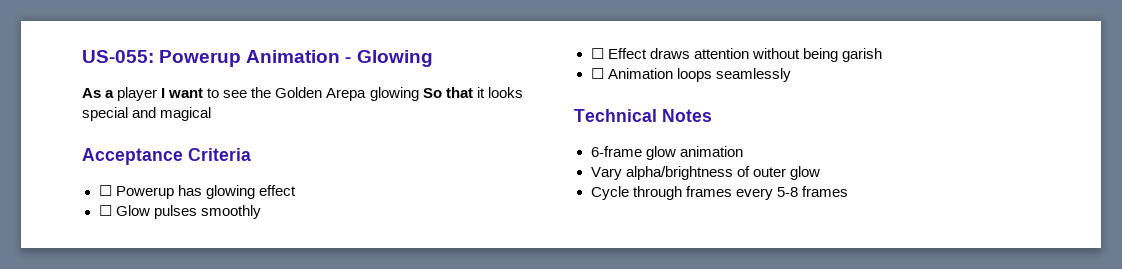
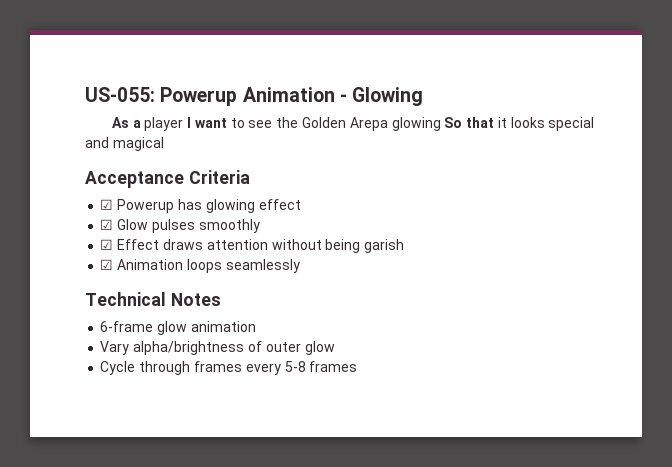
[98,185,112,196] ☐ -> [100,199,114,210] ☑
[98,205,112,216] ☐ -> [100,219,114,230] ☑
[590,48,604,59] ☐ -> [100,239,114,250] ☑
[590,68,604,79] ☐ -> [100,259,114,270] ☑

